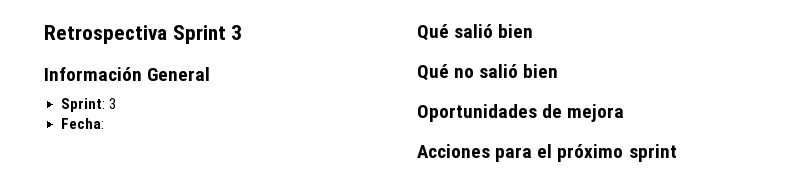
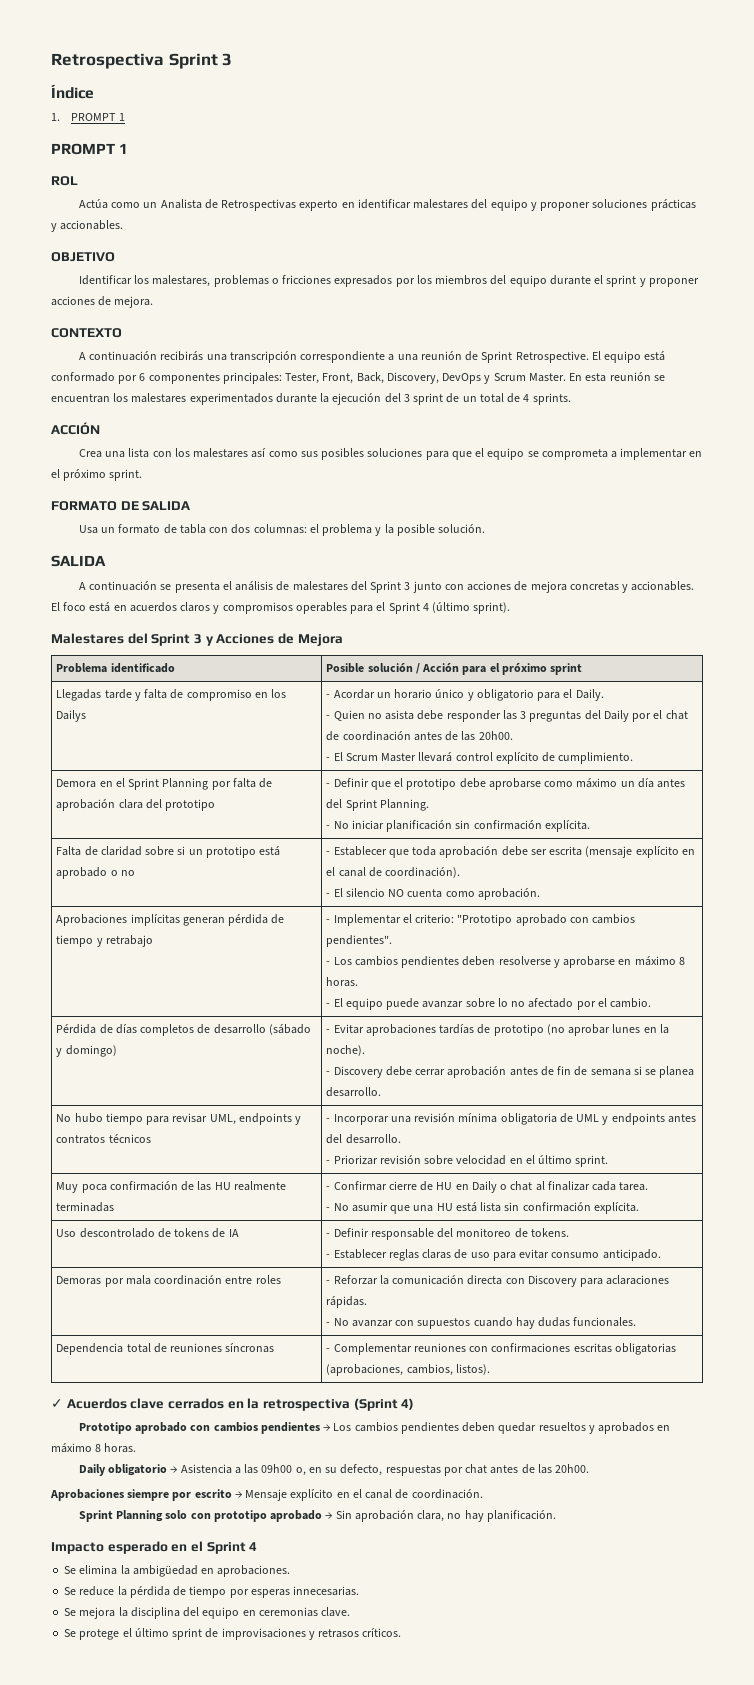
[44,67,211,81] [60,98,116,112] [60,118,104,129] [417,24,534,41] [417,64,559,81] [417,104,625,122] [417,144,677,162] Información General // Sprint: 3 // Fecha: // Qué salió bien // Qué no salió bien // Oportunidades de mejora // Acciones para el próximo sprint -> [51,84,94,99] [51,113,125,121] [51,143,129,155] [51,176,78,186] [78,199,696,211] [51,220,124,232] [51,252,115,262] [78,275,699,287] [51,296,154,308] [51,328,122,338] [78,351,666,363] [51,372,665,384] [51,393,571,405] [51,422,100,435] [78,448,703,460] [51,469,143,481] [51,501,191,511] [78,524,486,536] [51,555,106,567] [78,581,695,593] [51,602,511,614] [51,633,343,646] [56,663,175,673] [326,663,583,675] [56,689,287,701] [56,710,87,722] [326,689,604,701] [326,710,688,722] [326,731,513,741] [326,752,634,764] [56,778,273,790] [56,799,216,811] [326,778,686,790] [326,799,429,811] [326,820,590,832] [56,846,281,858] [56,867,135,879] [326,846,695,858] [326,867,461,878] [326,888,540,900] [56,914,285,926] [56,935,153,947] [326,914,636,926] [326,935,393,947] [326,956,685,968] [326,977,359,987] [326,998,652,1010] [56,1024,311,1036] [56,1045,117,1057] [326,1024,669,1036] [326,1045,366,1056] [326,1066,695,1078] [326,1087,382,1097] [56,1113,302,1125] [56,1134,151,1144] [326,1113,696,1125] [326,1134,401,1144] [326,1155,609,1167] [56,1181,286,1193] [56,1202,115,1212] [326,1181,649,1193] [326,1202,639,1214] [56,1228,239,1238] [326,1228,569,1240] [326,1249,661,1261] [56,1275,281,1287] [326,1275,670,1287] [326,1296,368,1308] [326,1317,637,1329] [56,1343,275,1355] [326,1343,676,1355] [326,1364,490,1376] [51,1398,415,1411] [78,1422,671,1434] [51,1443,137,1453] [78,1464,590,1476] [50,1489,483,1501] [78,1510,556,1522] [51,1541,258,1554] [64,1565,291,1577] [64,1586,360,1598] [64,1607,351,1619] [64,1628,402,1640] Índice // 1. PROMPT 1 // PROMPT 1 // ROL // Actúa como un Analista de Retrospectivas experto en identificar malestares del equipo y proponer soluciones prácticas y accionables. // OBJETIVO // Identificar los malestares, problemas o fricciones expresados por los miembros del equipo durante el sprint y proponer acciones de mejora. // CONTEXTO // A continuación recibirás una transcripción correspondiente a una reunión de Sprint Retrospective. El equipo está conformado por 6 componentes principales: Tester, Front, Back, Discovery, DevOps y Scrum Master. En esta reunión se encuentran los malestares experimentados durante la ejecución del 3 sprint de un total de 4 sprints. // ACCIÓN // Crea una lista con los malestares así como sus posibles soluciones para que el equipo se comprometa a implementar en el próximo sprint. // FORMATO DE SALIDA // Usa un formato de tabla con dos columnas: el problema y la posible solución. // SALIDA // A continuación se presenta el análisis de malestares del Sprint 3 junto con acciones de mejora concretas y accionables. El foco está en acuerdos claros y compromisos operables para el Sprint 4 (último sprint). // Malestares del Sprint 3 y Acciones de Mejora // Problema identificado | Posible solución / Acción para el próximo sprint // Llegadas tarde y falta de compromiso en los Dailys | - Acordar un horario único y obligatorio para el Daily. // - Quien no asista debe responder las 3 preguntas del Daily por el chat de coordinación antes de las 20h00. // - El Scrum Master llevará control explícito de cumplimiento. // Demora en el Sprint Planning por falta de aprobación clara del prototipo | - Definir que el prototipo debe aprobarse como máximo un día antes del Sprint Planning. // - No iniciar planificación sin confirmación explícita. // Falta de claridad sobre si un prototipo está aprobado o no | - Establecer que toda aprobación debe ser escrita (mensaje explícito en el canal de coordinación). // - El silencio NO cuenta como aprobación. // Aprobaciones implícitas generan pérdida de tiempo y retrabajo | - Implementar el criterio: "Prototipo aprobado con cambios pendientes". // - Los cambios pendientes deben resolverse y aprobarse en máximo 8 horas. // - El equipo puede avanzar sobre lo no afectado por el cambio. // Pérdida de días completos de desarrollo (sábado y domingo) | - Evitar aprobaciones tardías de prototipo (no aprobar lunes en la noche). // - Discovery debe cerrar aprobación antes de fin de semana si se planea desarrollo. // No hubo tiempo para revisar UML, endpoints y contratos técnicos | - Incorporar una revisión mínima obligatoria de UML y endpoints antes del desarrollo. // - Priorizar revisión sobre velocidad en el último sprint. // Muy poca confirmación de las HU realmente terminadas | - Confirmar cierre de HU en Daily o chat al finalizar cada tarea. // - No asumir que una HU está lista sin confirmación explícita. // Uso descontrolado de tokens de IA | - Definir responsable del monitoreo de tokens. // - Establecer reglas claras de uso para evitar consumo anticipado. // Demoras por mala coordinación entre roles | - Reforzar la comunicación directa con Discovery para aclaraciones rápidas. // - No avanzar con supuestos cuando hay dudas funcionales. // Dependencia total de reuniones síncronas | - Complementar reuniones con confirmaciones escritas obligatorias (aprobaciones, cambios, listos). // ✓ Acuerdos clave cerrados en la retrospectiva (Sprint 4) // Prototipo aprobado con cambios pendientes → Los cambios pendientes deben quedar resueltos y aprobados en máximo 8 horas. // Daily obligatorio → Asistencia a las 09h00 o, en su defecto, respuestas por chat antes de las 20h00. // Aprobaciones siempre por escrito → Mensaje explícito en el canal de coordinación. // Sprint Planning solo con prototipo aprobado → Sin aprobación clara, no hay planificación. // Impacto esperado en el Sprint 4 // Se elimina la ambigüedad en aprobaciones. // Se reduce la pérdida de tiempo por esperas innecesarias. // Se mejora la disciplina del equipo en ceremonias clave. // Se protege el último sprint de improvisaciones y retrasos críticos.

